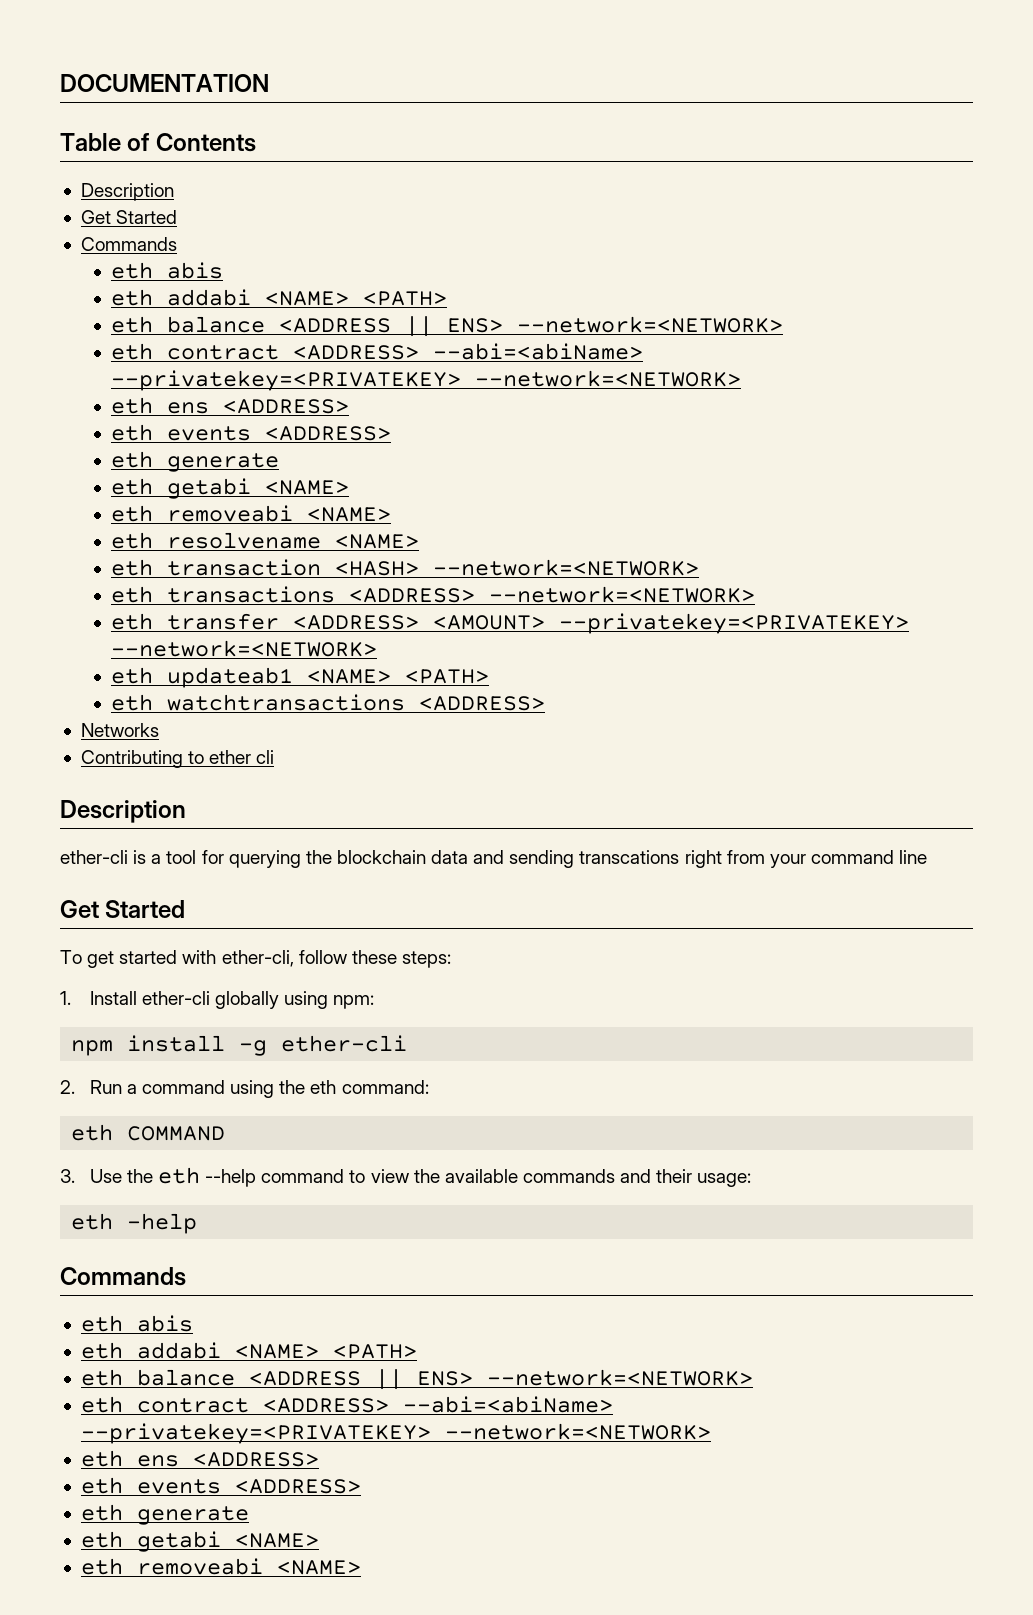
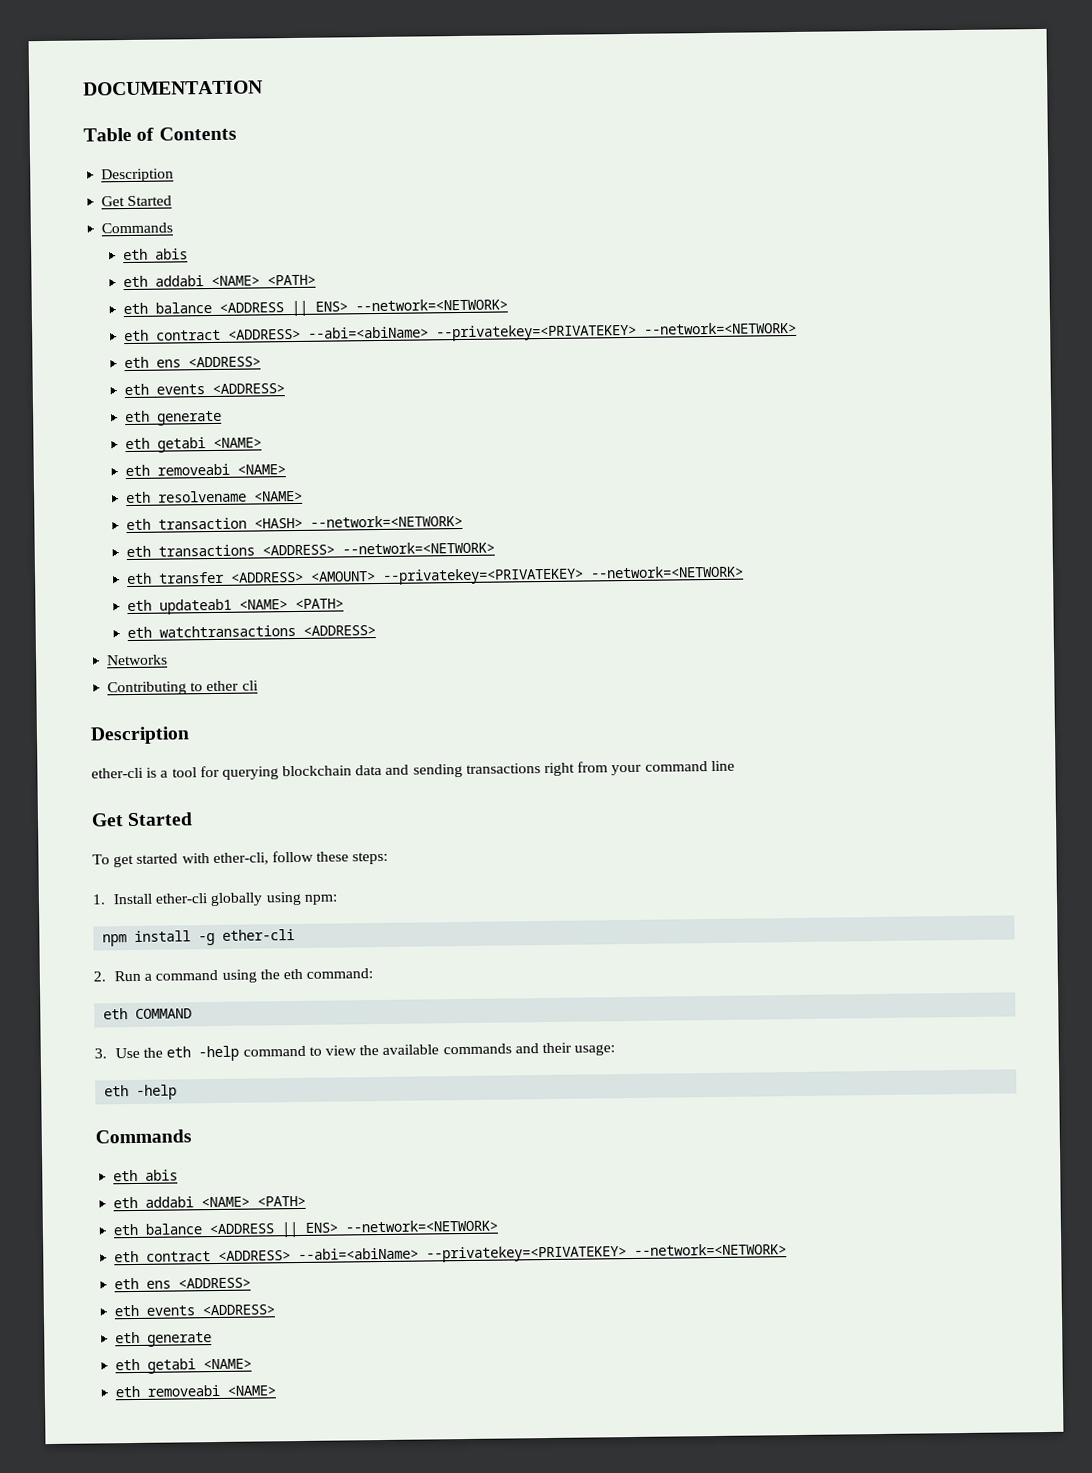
[305,850,332,864] the -> (279, 773) none
[579,850,680,864] transcations -> [465,763,541,774] transactions
[205,1169,257,1187] --help -> [198,1045,240,1062] -help

